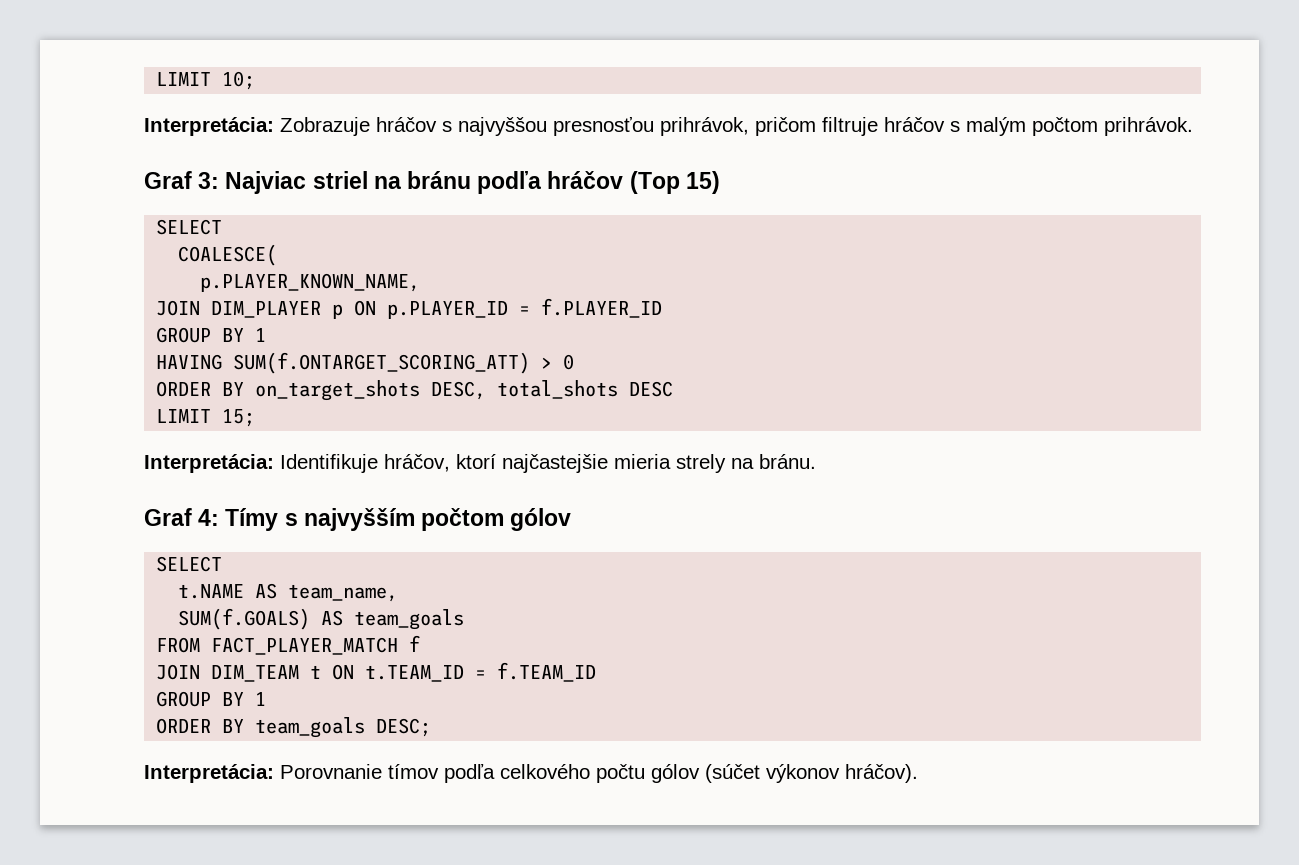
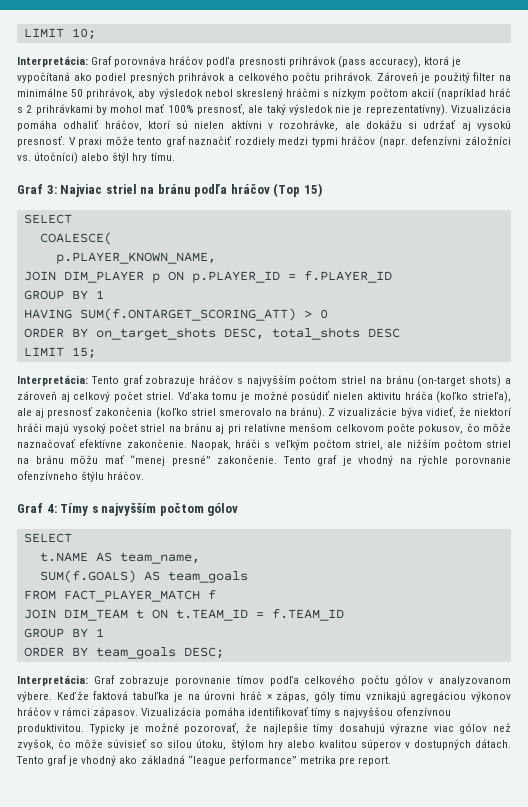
[280,117,1193,136] Zobrazuje hráčov s najvyššou presnosťou prihrávok, pričom filtruje hráčov s malým počtom prihrávok. -> [91,56,462,68] [17,72,512,83] [17,88,511,100] [17,104,511,116] [17,120,511,131] [17,136,512,148] [17,152,175,164] Graf porovnáva hráčov podľa presnosti prihrávok (pass accuracy), ktorá je vypočítaná ako podiel presných prihrávok a celkového počtu prihrávok. Zároveň je použitý filter na minimálne 50 prihrávok, aby výsledok nebol skreslený hráčmi s nízkym počtom akcií (napríklad hráč s 2 prihrávkami by mohol mať 100% presnosť, ale taký výsledok nie je reprezentatívny). Vizualizácia pomáha odhaliť hráčov, ktorí sú nielen aktívni v rozohrávke, ale dokážu si udržať aj vysokú presnosť. V praxi môže tento graf naznačiť rozdiely medzi typmi hráčov (napr. defenzívni záložníci vs. útočníci) alebo štýl hry tímu.
[280,454,816,473] Identifikuje hráčov, ktorí najčastejšie mieria strely na bránu. -> [90,375,512,387] [17,391,512,403] [17,407,513,419] [17,423,511,434] [17,439,511,450] [17,455,512,466] [17,471,145,482] Tento graf zobrazuje hráčov s najvyšším počtom striel na bránu (on-target shots) a zároveň aj celkový počet striel. Vďaka tomu je možné posúdiť nielen aktivitu hráča (koľko strieľa), ale aj presnosť zakončenia (koľko striel smerovalo na bránu). Z vizualizácie býva vidieť, že niektorí hráči majú vysoký počet striel na bránu aj pri relatívne menšom celkovom počte pokusov, čo môže naznačovať efektívne zakončenie. Naopak, hráči s veľkým počtom striel, ale nižším počtom striel na bránu môžu mať “menej presné” zakončenie. Tento graf je vhodný na rýchle porovnanie ofenzívneho štýlu hráčov.
[280,764,382,779] Porovnanie -> [93,675,232,686] Graf zobrazuje porovnanie
[705,764,918,783] (súčet výkonov hráčov). -> [428,676,511,686] [17,691,512,702] [17,707,452,718] [17,723,511,734] [17,739,511,750] [16,755,392,766] v analyzovanom výbere. Keďže faktová tabuľka je na úrovni hráč × zápas, góly tímu vznikajú agregáciou výkonov hráčov v rámci zápasov. Vizualizácia pomáha identifikovať tímy s najvyššou ofenzívnou produktivitou. Typicky je možné pozorovať, že najlepšie tímy dosahujú výrazne viac gólov než zvyšok, čo môže súvisieť so silou útoku, štýlom hry alebo kvalitou súperov v dostupných dátach. Tento graf je vhodný ako základná “league performance” metrika pre report.

